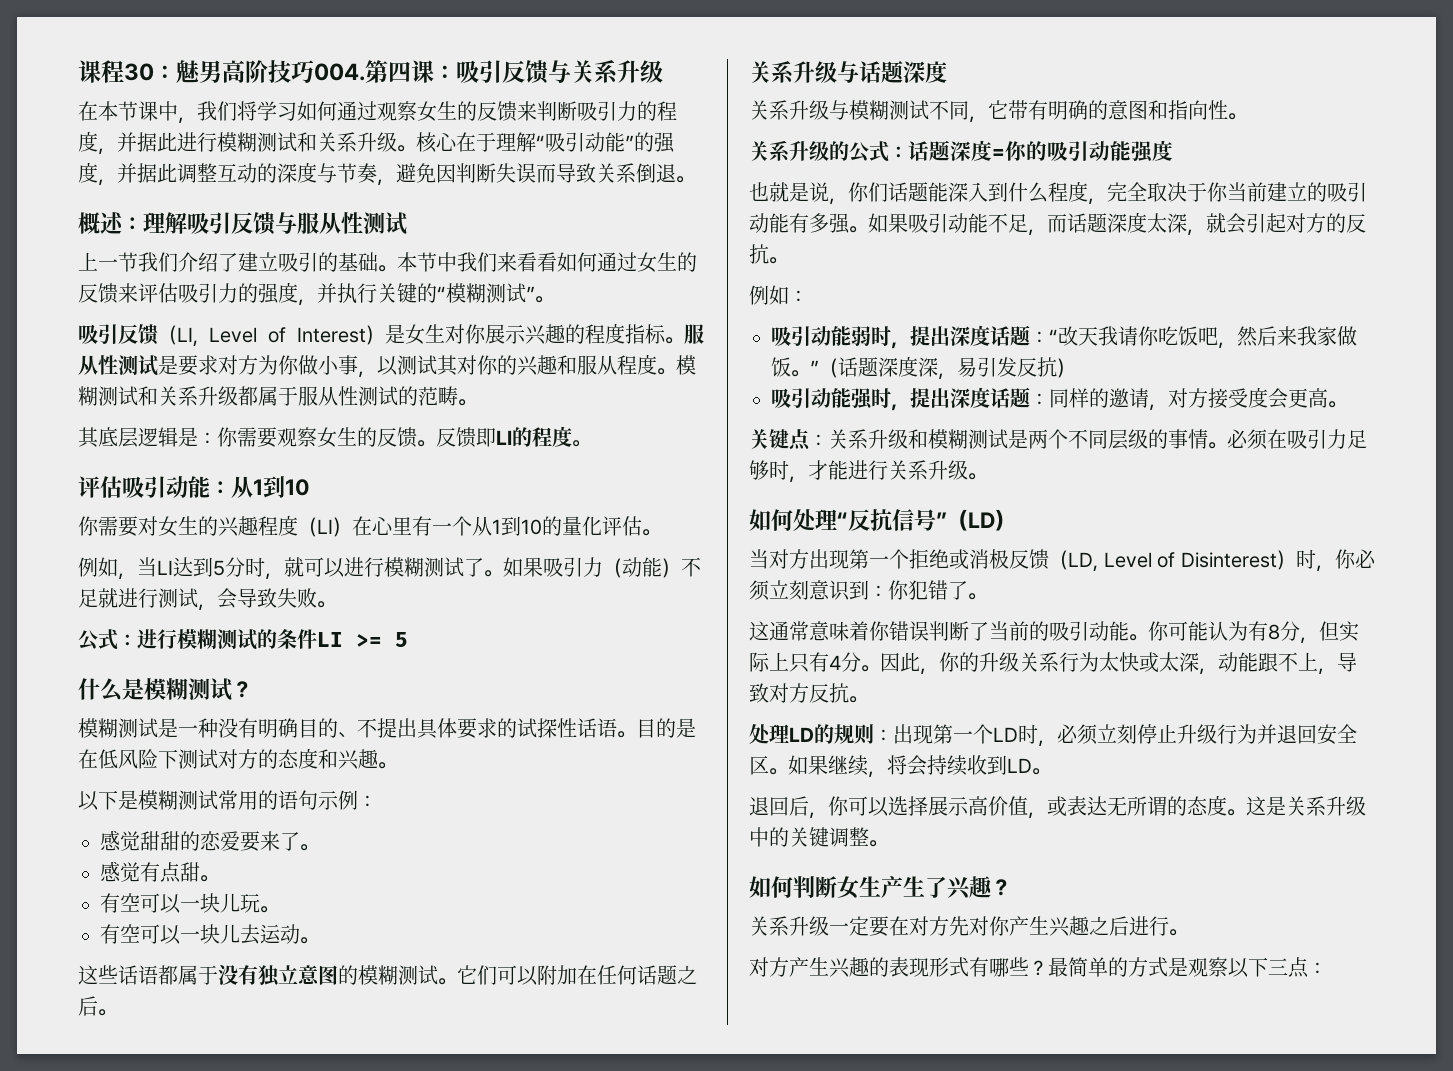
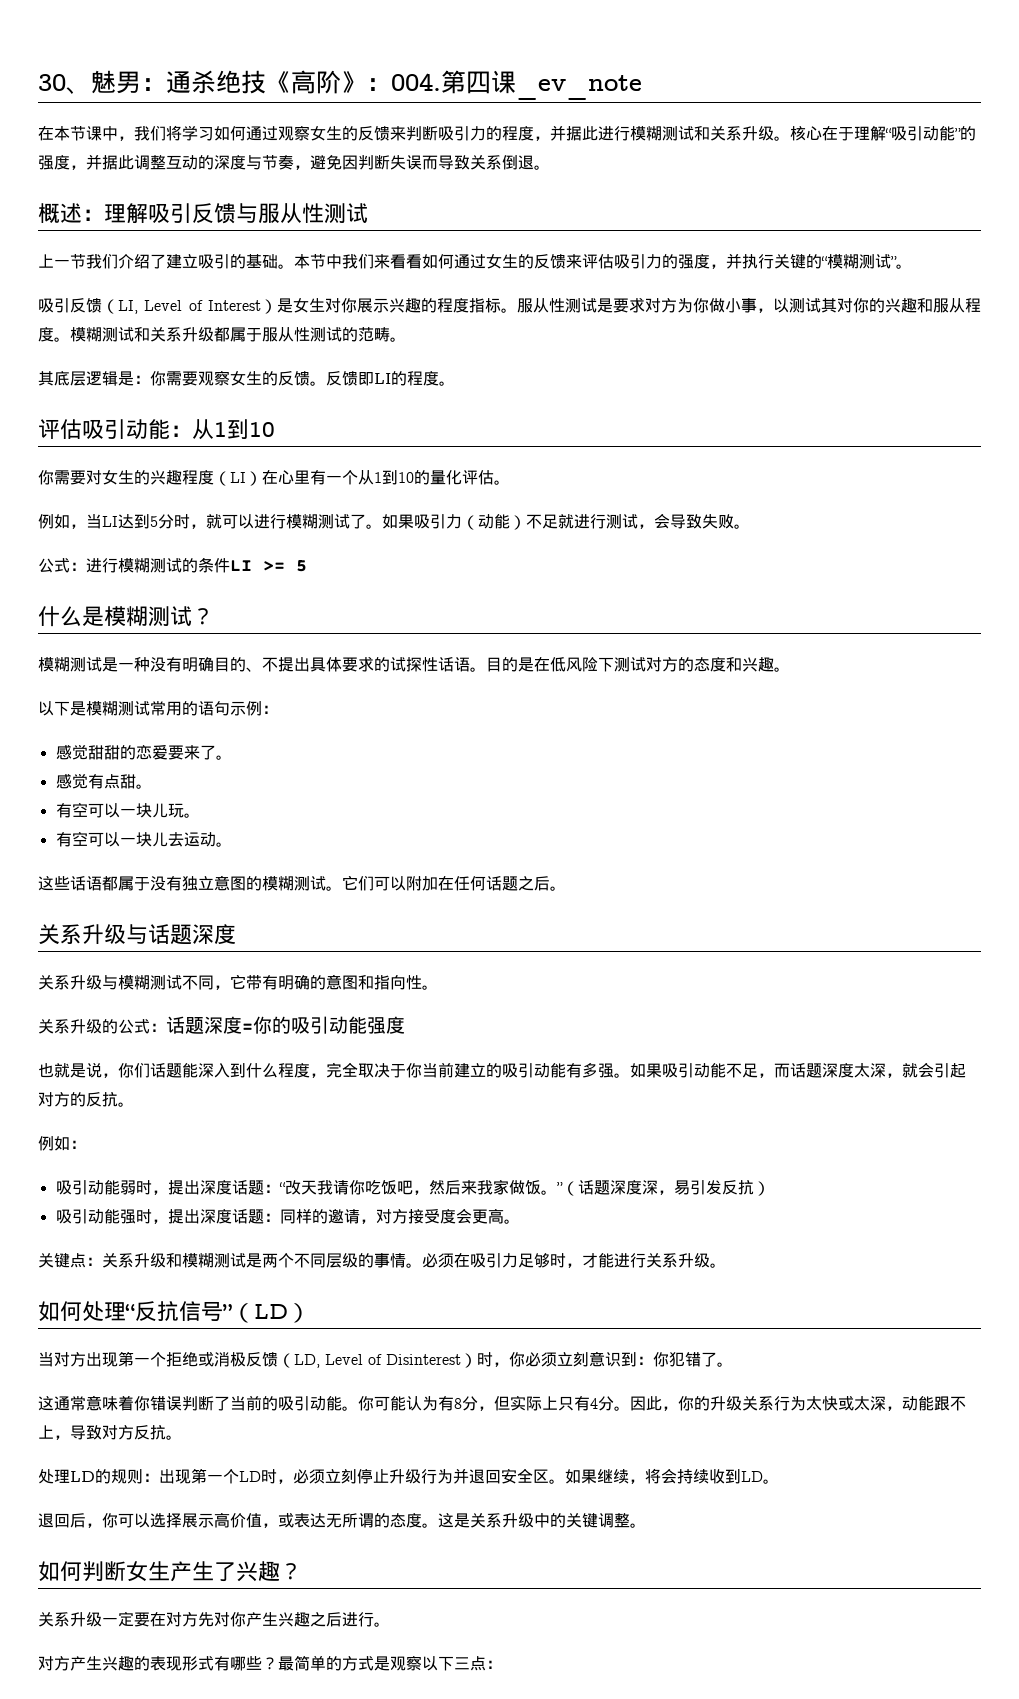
[78,60,663,84] 课程30：魅男高阶技巧004.第四课：吸引反馈与关系升级 -> [38,70,642,100] 30、魅男：通杀绝技《高阶》：004.第四课_ev_note

